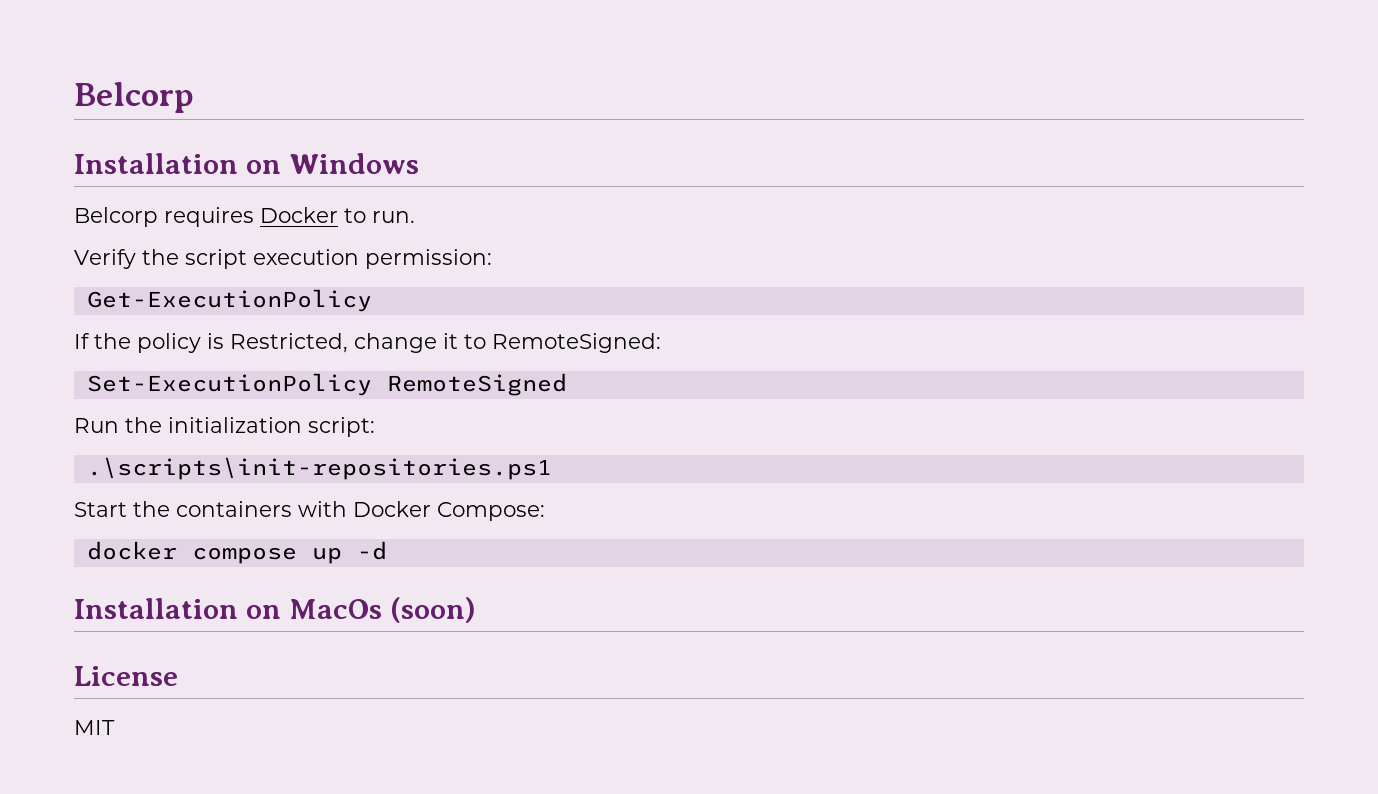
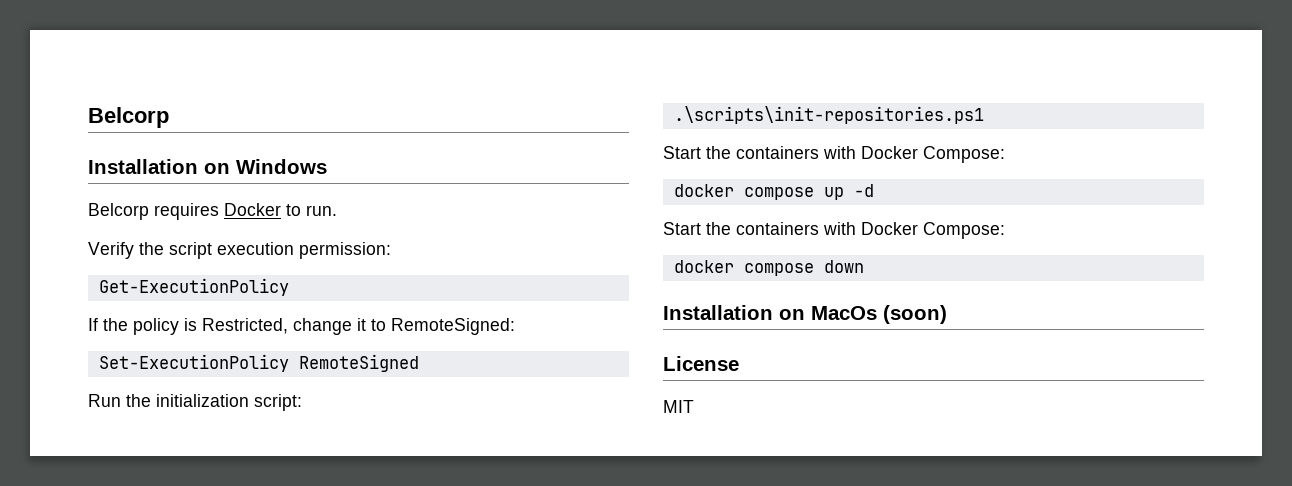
(387, 550) none -> [663,222,1005,239] [673,260,864,276] // Start the containers with Docker Compose: // docker compose down

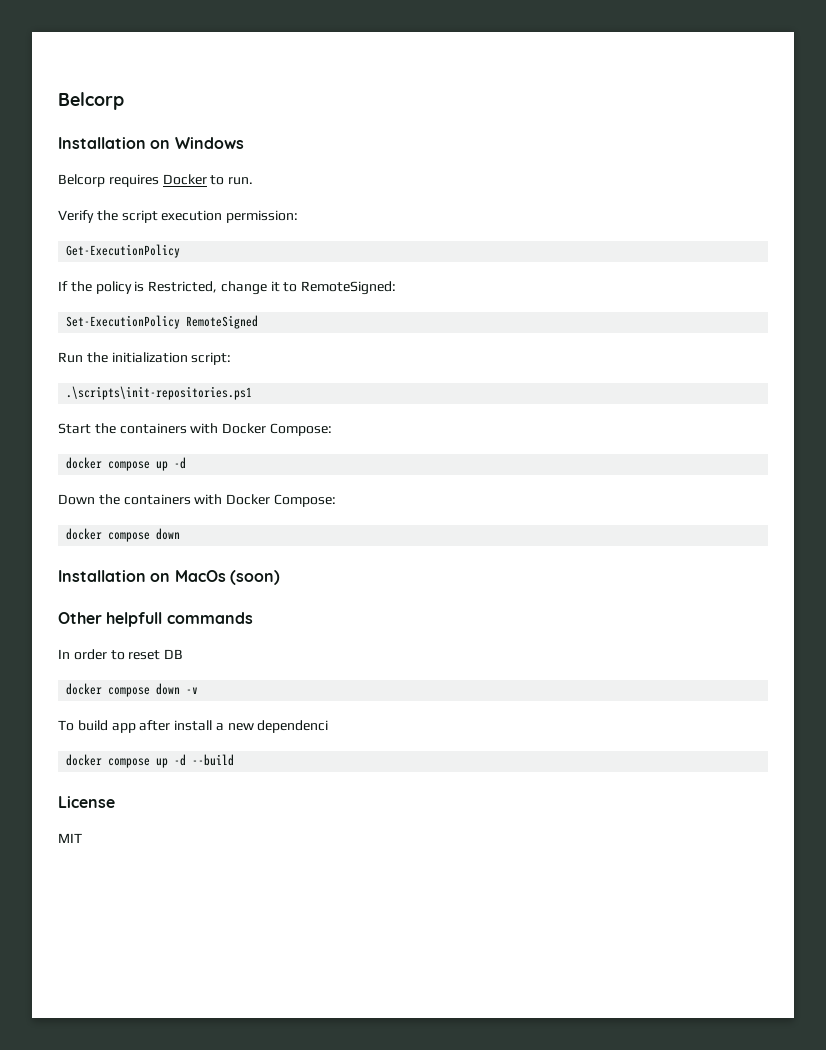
[663,222,701,235] Start -> [58,494,95,505] Down
(947, 314) none -> [58,612,253,627] [58,649,184,660] [66,683,199,697] [58,720,329,733] [66,754,235,768] // Other helpfull commands // In order to reset DB // docker compose down -v // To build app after install a new dependenci // docker compose up -d --build

